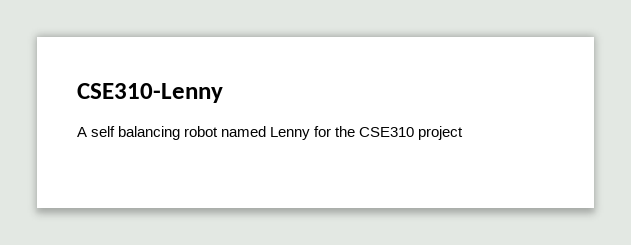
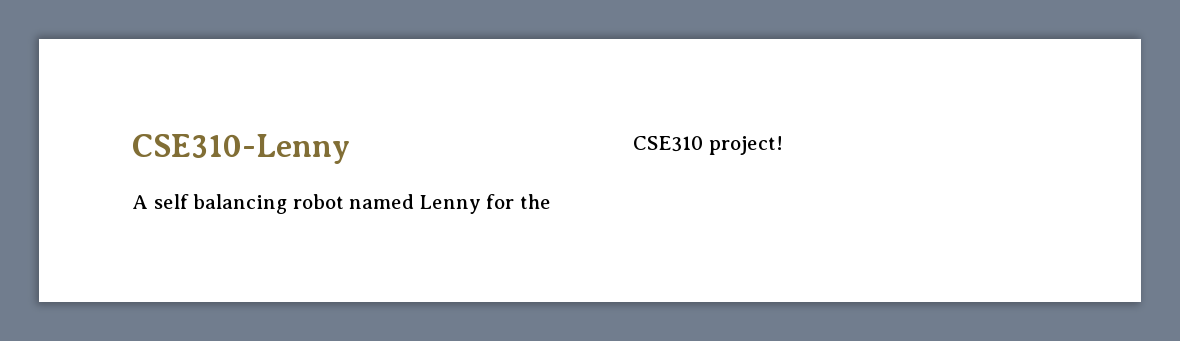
[418,126,464,140] project -> [708,136,783,155] project!

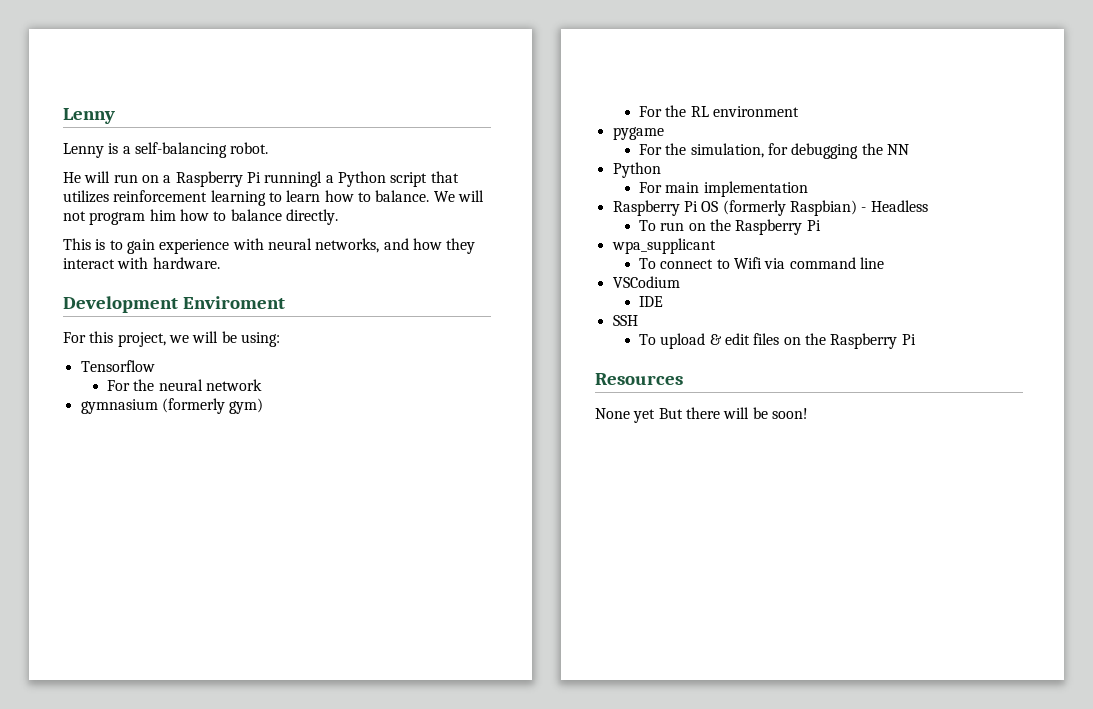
[132,134,350,164] [132,194,551,214] [633,136,783,155] CSE310-Lenny // A self balancing robot named Lenny for the CSE310 project! -> [63,108,115,124] [63,142,269,158] [63,171,459,187] [63,190,484,206] [63,209,338,225] [63,238,476,254] [63,257,220,269] [63,296,285,313] [63,331,280,347] [80,360,155,372] [106,379,262,391] [80,398,264,414] [638,105,799,117] [612,127,664,140] [638,143,909,159] [612,162,661,178] [638,181,808,197] [612,200,928,216] [638,219,821,235] [611,238,716,254] [638,257,884,269] [612,276,680,288] [638,296,663,307] [612,315,638,326] [638,333,916,349] [595,373,683,385] [595,407,808,423] Lenny // Lenny is a self-balancing robot. // He will run on a Raspberry Pi runningl a Python script that utilizes reinforcement learning to learn how to balance. We will not program him how to balance directly. // This is to gain experience with neural networks, and how they interact with hardware. // Development Enviroment // For this project, we will be using: // Tensorflow // For the neural network // gymnasium (formerly gym) // For the RL environment // pygame // For the simulation, for debugging the NN // Python // For main implementation // Raspberry Pi OS (formerly Raspbian) - Headless // To run on the Raspberry Pi // wpa_supplicant // To connect to Wifi via command line // VSCodium // IDE // SSH // To upload & edit files on the Raspberry Pi // Resources // None yet But there will be soon!

